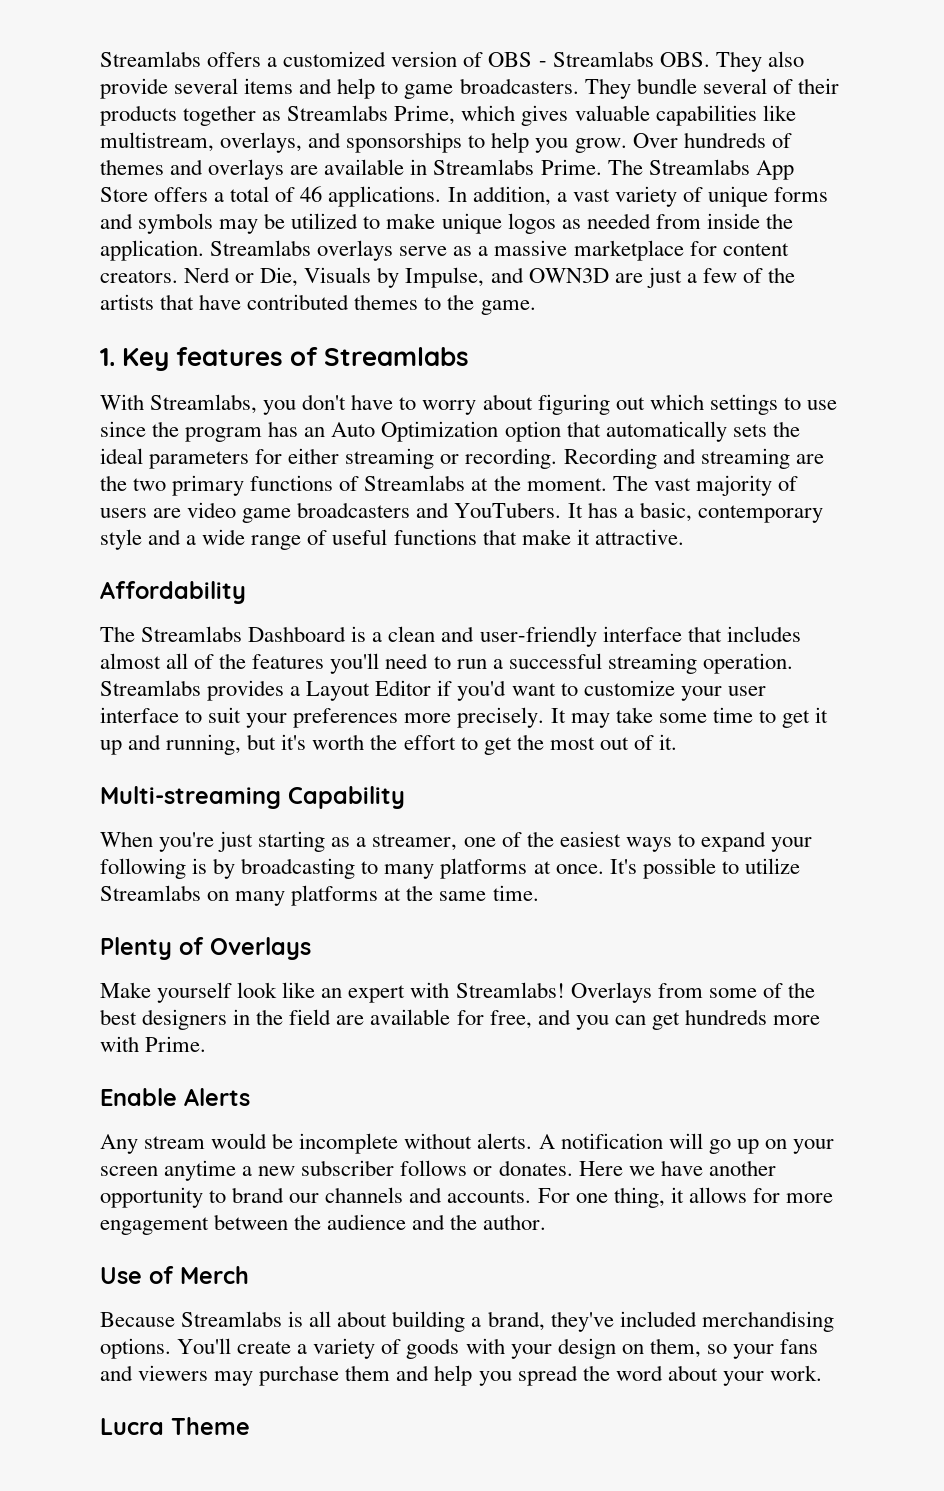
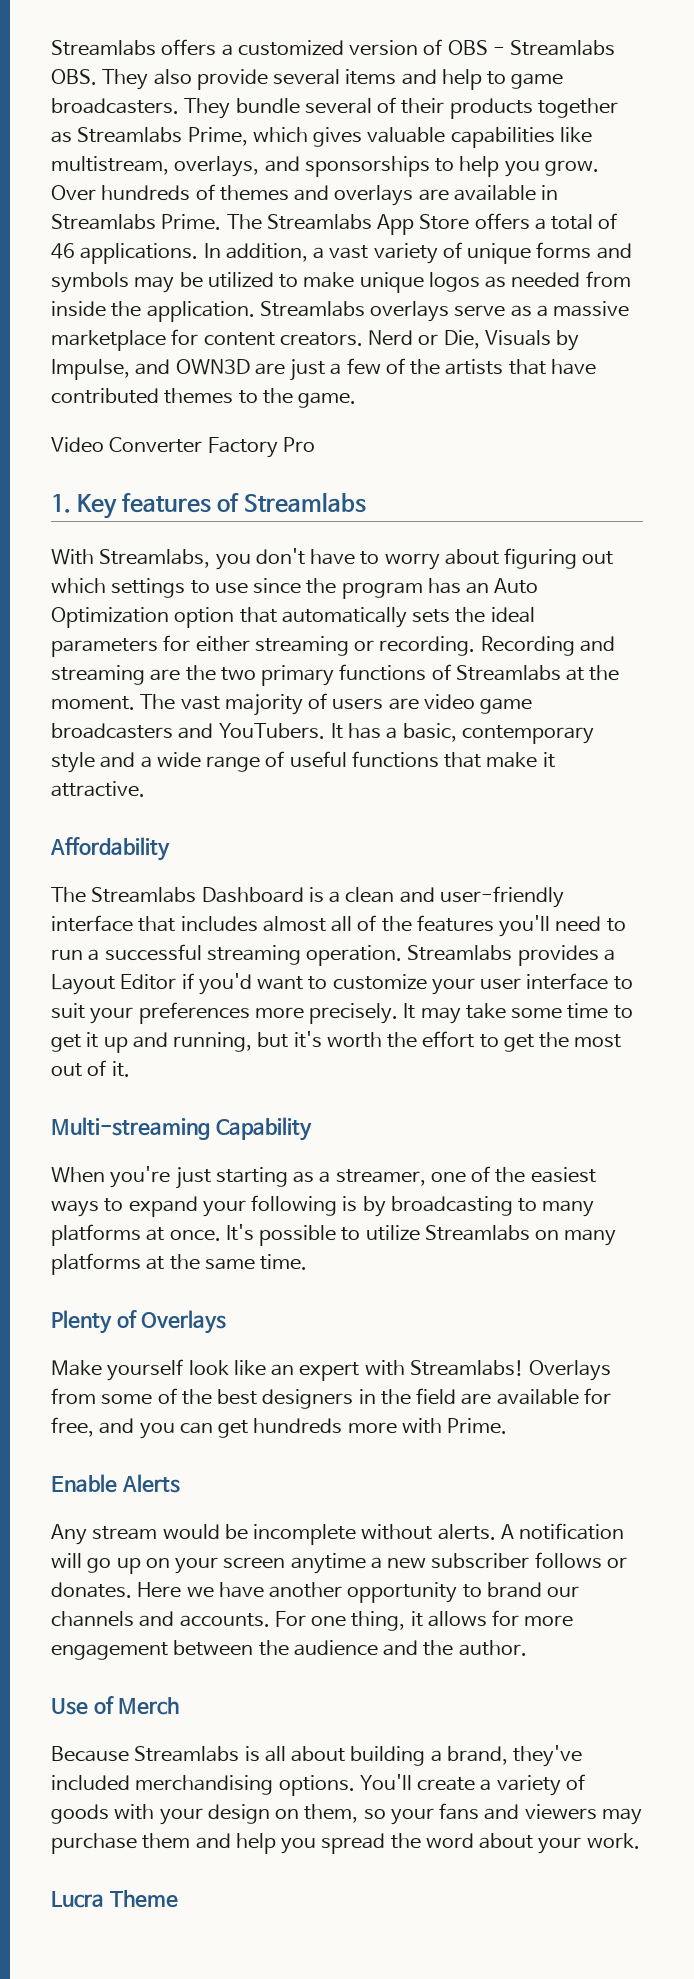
(536, 307) none -> [51,437,315,458] // Video Converter Factory Pro

